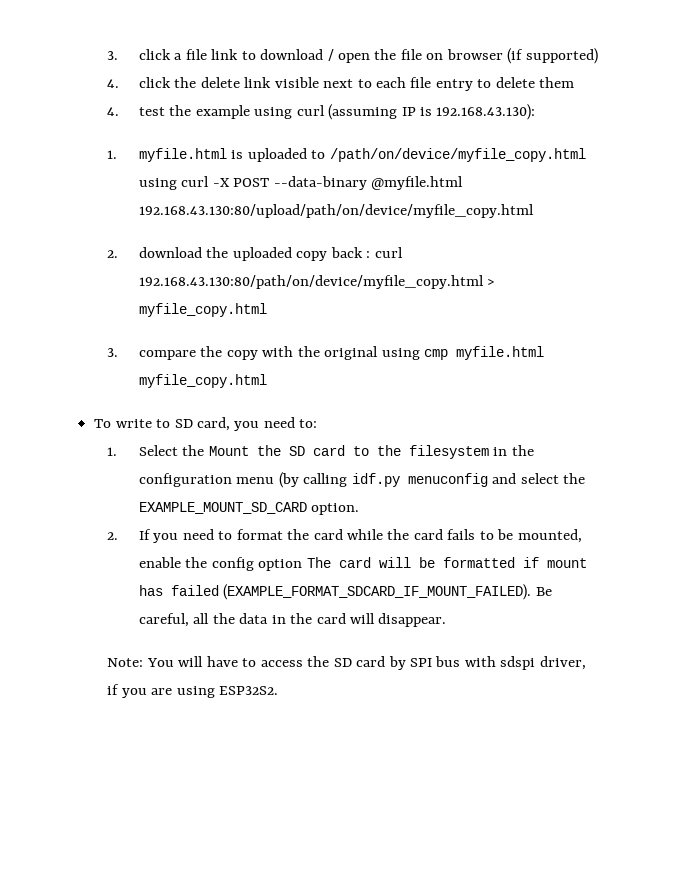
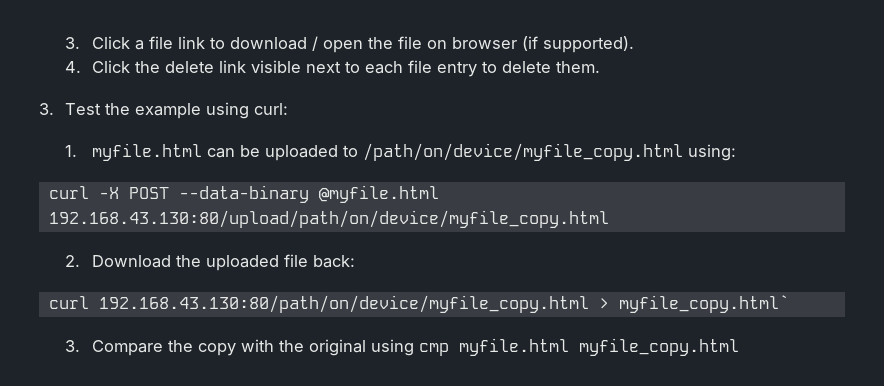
[107,49,171,60] 3. click -> [65,36,130,49] 3. Click
[525,48,598,64] [107,77,171,88] supported) // 4. click -> [542,36,634,53] [65,60,130,73] supported). // 4. Click
[539,77,575,88] [107,104,536,120] them // 4. test the example using curl (assuming IP is 192.168.43.130): -> [555,61,600,73] [39,102,289,119] them. // 3. Test the example using curl:
[231,150,244,159] is -> [206,145,260,158] can be
[138,178,177,190] using -> [687,144,736,161] using: //
[138,247,202,258] download -> [91,255,171,268] Download
[296,247,371,261] copy back : -> [283,254,355,268] file back: //
[138,303,267,317] [107,348,196,360] myfile_copy.html // 3. compare -> [618,295,789,313] [65,340,163,356] myfile_copy.html` // 3. Compare
[94,417,318,431] [107,445,534,459] [138,472,586,488] [138,502,360,515] [107,529,582,543] [138,557,587,571] [138,584,552,600] [138,613,447,627] [107,656,586,670] [107,684,279,698] // To write to SD card, you need to: // 1. Select the Mount the SD card to the filesystem in the configuration menu (by calling idf.py menuconfig and select the EXAMPLE_MOUNT_SD_CARD option. // 2. If you need to format the card while the card fails to be mounted, enable the config option The card will be formatted if mount has failed (EXAMPLE_FORMAT_SDCARD_IF_MOUNT_FAILED). Be careful, all the data in the card will disappear. // Note: You will have to access the SD card by SPI bus with sdspi driver, if you are using ESP32S2. -> (739, 347) none

